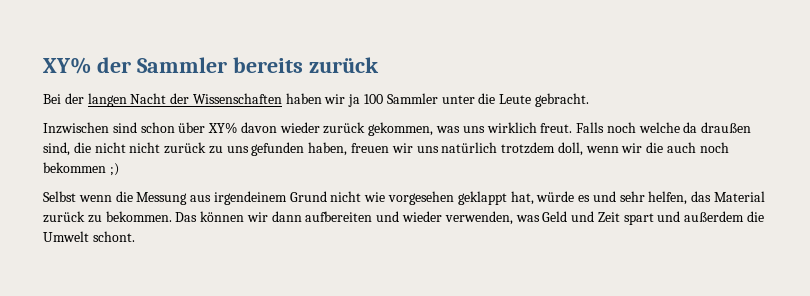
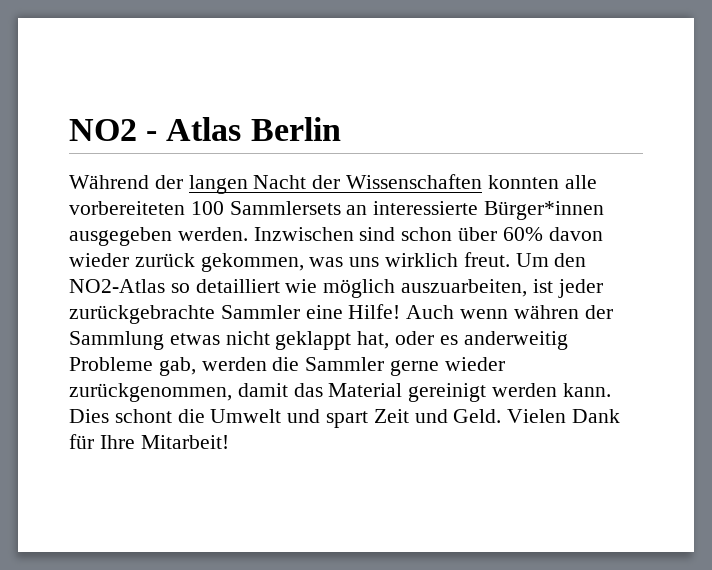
[43,57,379,74] [43,94,61,104] XY% der Sammler bereits zurück // Bei -> [69,117,341,141] [69,175,149,189] NO2 - Atlas Berlin // Während
[285,93,589,107] haben wir ja 100 Sammler unter die Leute gebracht. // -> [487,175,597,189] [69,201,605,220] [69,227,248,246] konnten alle vorbereiteten 100 Sammlersets an interessierte Bürger*innen ausgegeben werden.
[208,122,238,134] XY% -> [502,227,543,241] 60%
[576,122,752,133] [43,142,729,156] [43,162,119,176] [43,191,766,205] [43,211,765,225] [43,231,135,242] Falls noch welche da draußen sind, die nicht nicht zurück zu uns gefunden haben, freuen wir uns natürlich trotzdem doll, wenn wir die auch noch bekommen ;) // Selbst wenn die Messung aus irgendeinem Grund nicht wie vorgesehen geklappt hat, würde es und sehr helfen, das Material zurück zu bekommen. Das können wir dann aufbereiten und wieder verwenden, was Geld und Zeit spart und außerdem die Umwelt schont. -> [515,253,587,267] [69,279,603,298] [69,304,613,324] [69,331,568,350] [69,357,505,376] [69,383,611,402] [69,409,621,428] [69,434,229,449] Um den NO2-Atlas so detailliert wie möglich auszuarbeiten, ist jeder zurückgebrachte Sammler eine Hilfe! Auch wenn währen der Sammlung etwas nicht geklappt hat, oder es anderweitig Probleme gab, werden die Sammler gerne wieder zurückgenommen, damit das Material gereinigt werden kann. Dies schont die Umwelt und spart Zeit und Geld. Vielen Dank für Ihre Mitarbeit!

